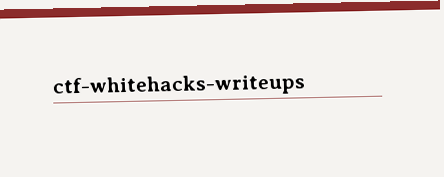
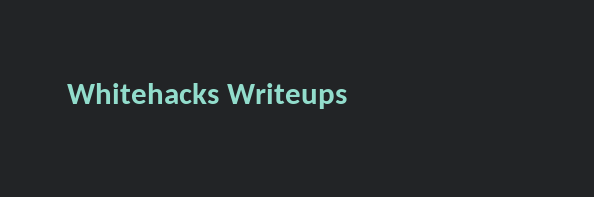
[52,73,306,99] ctf-whitehacks-writeups -> [67,83,348,109] Whitehacks Writeups

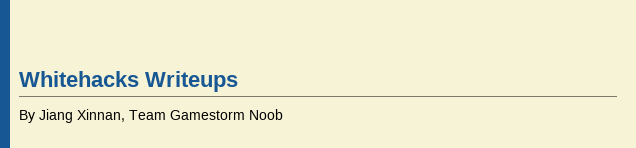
(348, 96) none -> [19,109,283,123] // By Jiang Xinnan, Team Gamestorm Noob

